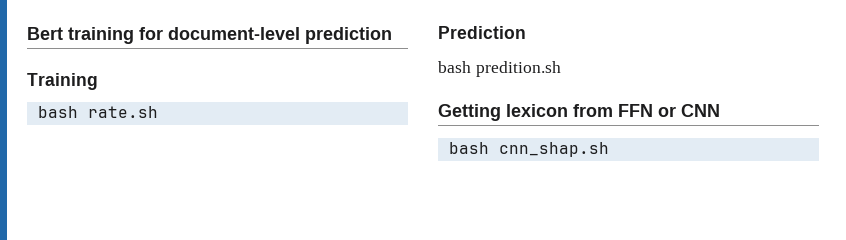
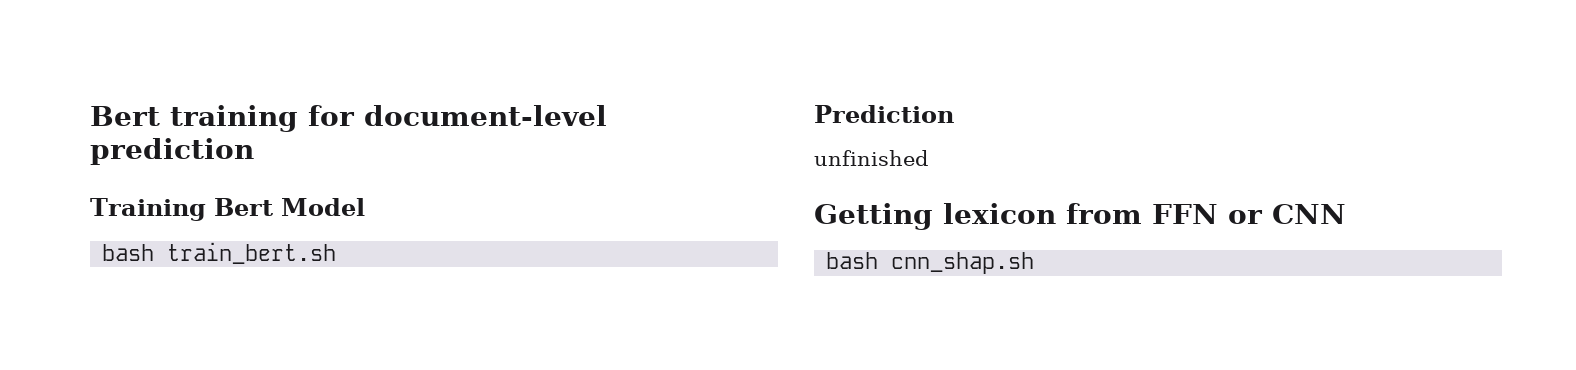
[37,106,158,118] // bash rate.sh -> [213,198,365,216] [102,242,337,264] Bert Model // bash train_bert.sh
[438,61,561,77] bash predition.sh -> [814,150,928,166] unfinished

